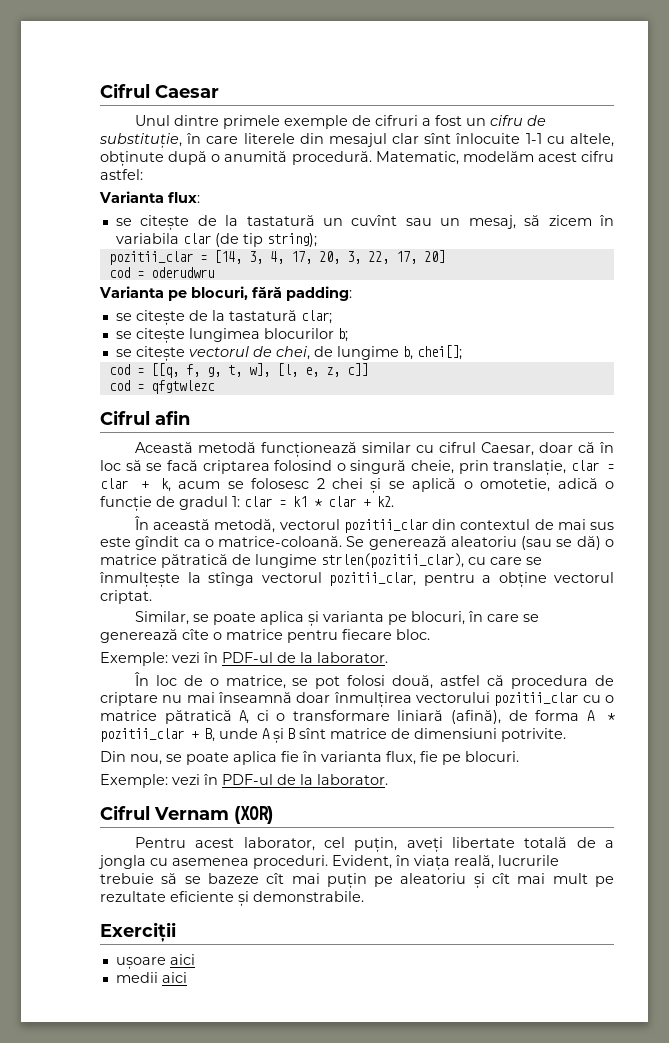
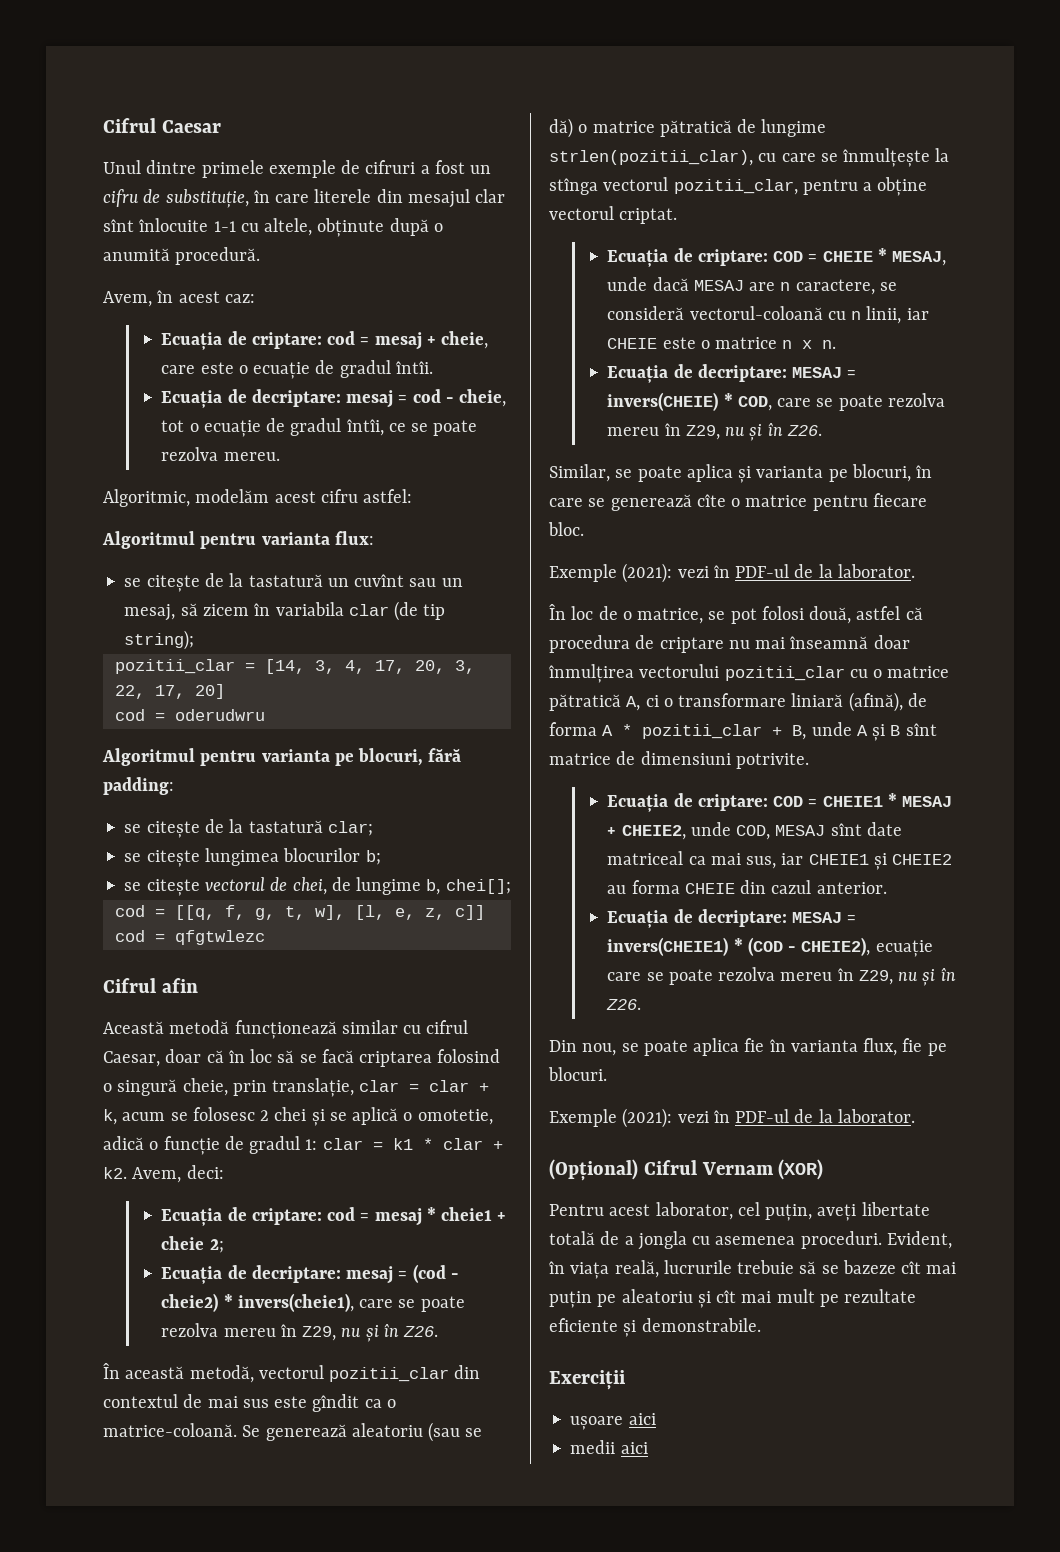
[375,151,459,165] Matematic, -> [103,290,255,307] [161,331,489,350] [161,360,433,379] [161,389,507,408] [161,418,478,437] [161,447,280,461] [103,489,190,507] // Avem, în acest caz: // Ecuația de criptare: cod = mesaj + cheie, care este o ecuație de gradul întîi. // Ecuația de decriptare: mesaj = cod - cheie, tot o ecuație de gradul întîi, ce se poate rezolva mereu. // Algoritmic,
[99,191,164,203] Varianta -> [102,531,330,549] Algoritmul pentru varianta
[99,286,164,298] Varianta -> [102,748,330,766] Algoritmul pentru varianta
(394, 501) none -> [132,1165,224,1183] [161,1207,507,1226] [161,1236,224,1253] [161,1264,459,1284] [161,1293,465,1312] [161,1323,439,1342] Avem, deci: // Ecuația de criptare: cod = mesaj * cheie1 + cheie 2; // Ecuația de decriptare: mesaj = (cod - cheie2) * invers(cheie1), care se poate rezolva mereu în Z29, nu și în Z26.
(152, 597) none -> [607,248,947,267] [607,277,897,295] [607,306,929,324] [607,337,837,349] [607,364,857,383] [607,392,945,411] [607,423,822,441] // Ecuația de criptare: COD = CHEIE * MESAJ, unde dacă MESAJ are n caractere, se consideră vectorul-coloană cu n linii, iar CHEIE este o matrice n x n. // Ecuația de decriptare: MESAJ = invers(CHEIE) * COD, care se poate rezolva mereu în Z29, nu și în Z26.
[100,652,168,666] Exemple: -> [549,563,673,583] Exemple (2021):
(566, 735) none -> [607,793,953,812] [607,822,902,840] [607,851,953,870] [607,880,887,894] [607,909,857,928] [607,937,933,957] [607,967,956,986] [606,999,642,1010] // Ecuația de criptare: COD = CHEIE1 * MESAJ + CHEIE2, unde COD, MESAJ sînt date matriceal ca mai sus, iar CHEIE1 și CHEIE2 au forma CHEIE din cazul anterior. // Ecuația de decriptare: MESAJ = invers(CHEIE1) * (COD - CHEIE2), ecuație care se poate rezolva mereu în Z29, nu și în Z26.
[100,774,388,788] Exemple: vezi în PDF-ul de la laborator. // -> [549,1108,915,1128] [549,1159,638,1181] Exemple (2021): vezi în PDF-ul de la laborator. // (Opțional)

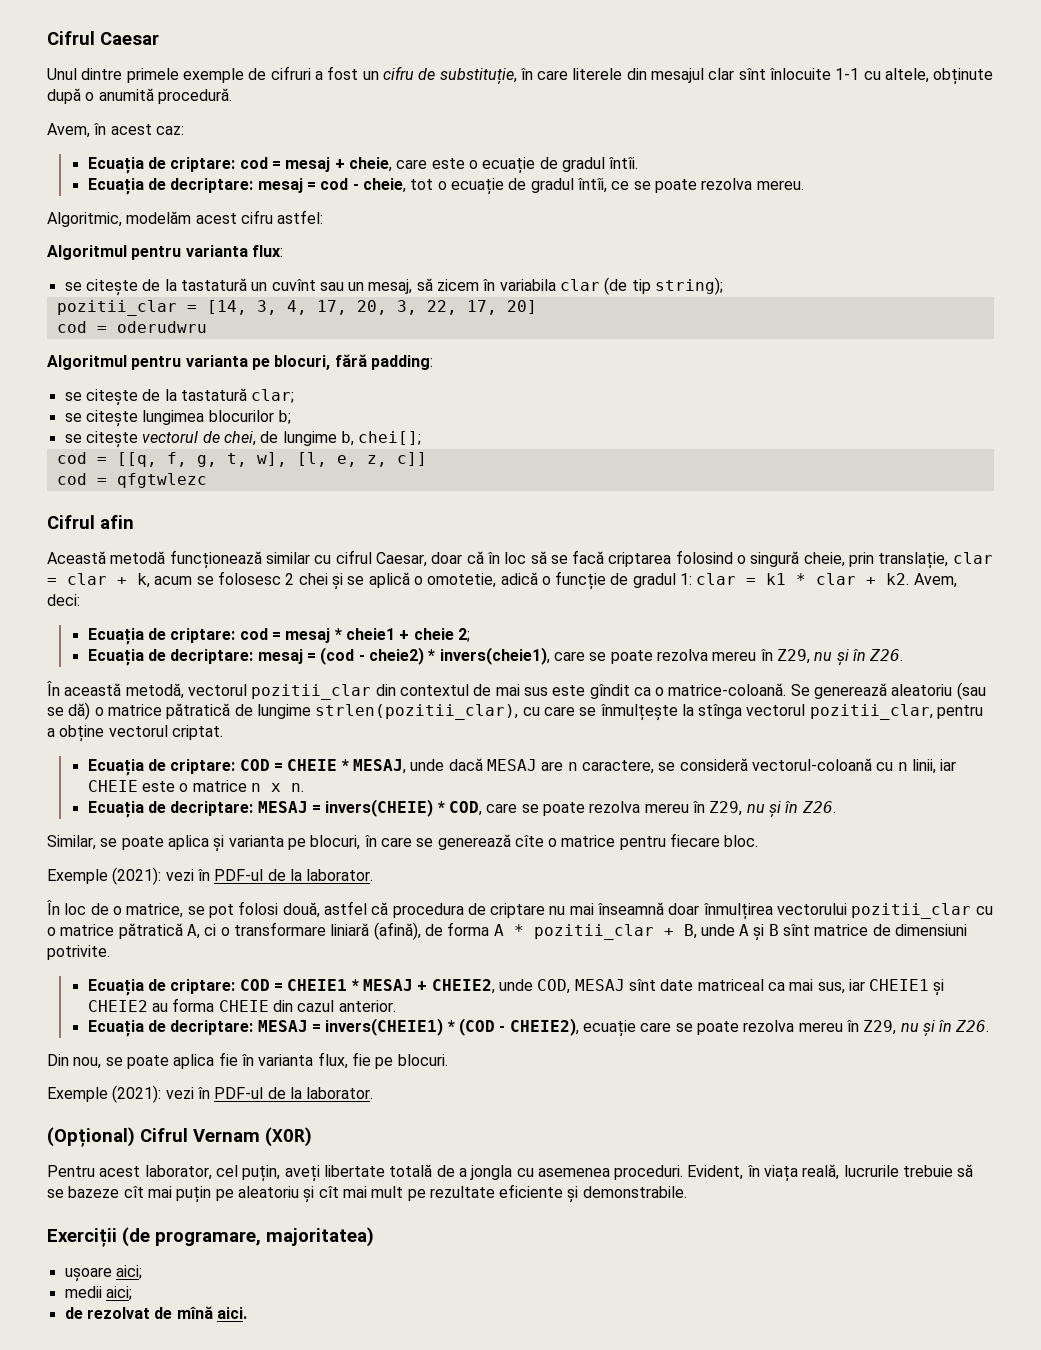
(625, 1380) none -> [122,1227,374,1247] (de programare, majoritatea)
[628,1413,656,1425] aici -> [115,1265,142,1279] aici;
[620,1442,648,1454] aici -> [105,1286,132,1300] [64,1306,247,1319] aici; // de rezolvat de mînă aici.

